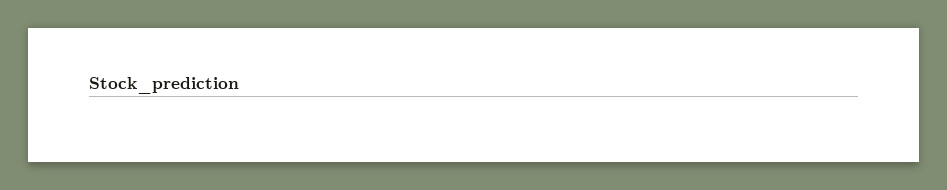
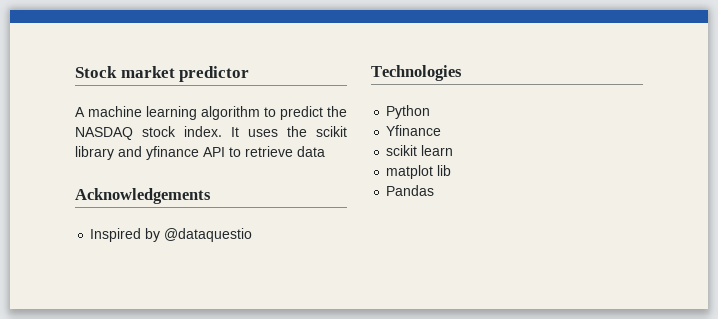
[89,77,239,94] Stock_prediction -> [75,66,250,82] [75,106,347,120] [75,126,347,140] [75,146,325,160] [75,188,211,204] [90,228,253,242] [371,65,462,81] [386,105,431,119] [386,125,442,136] [386,145,454,156] [386,165,452,179] [386,185,435,196] Stock market predictor // A machine learning algorithm to predict the NASDAQ stock index. It uses the scikit library and yfinance API to retrieve data // Acknowledgements // Inspired by @dataquestio // Technologies // Python // Yfinance // scikit learn // matplot lib // Pandas

